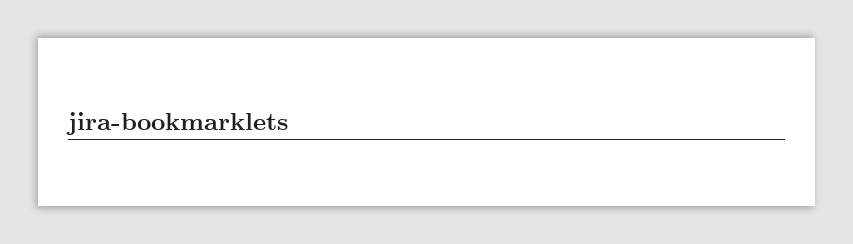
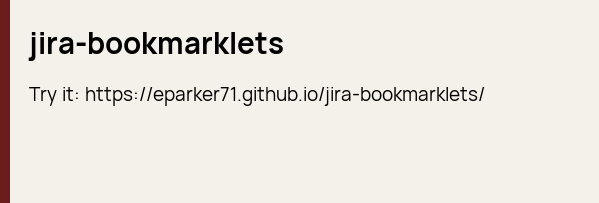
(288, 123) none -> [29,87,486,106] // Try it: https://eparker71.github.io/jira-bookmarklets/

